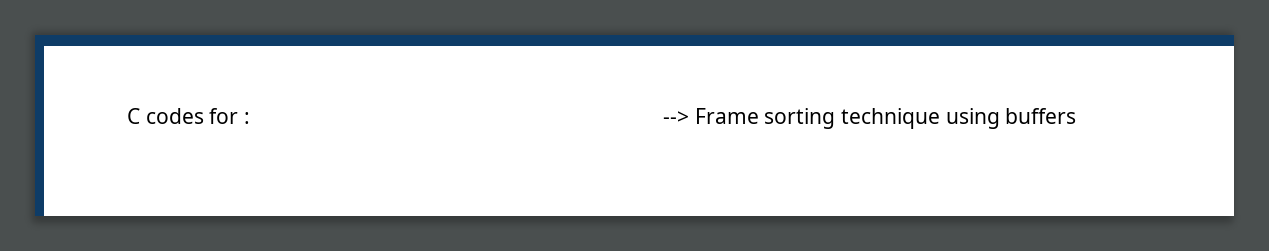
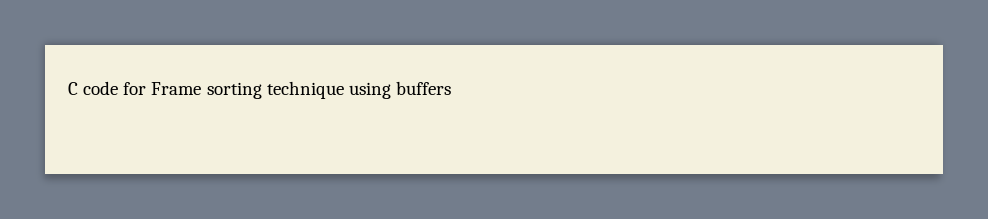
[145,108,251,124] [663,111,689,124] codes for : // --> -> [83,81,147,95] code for

